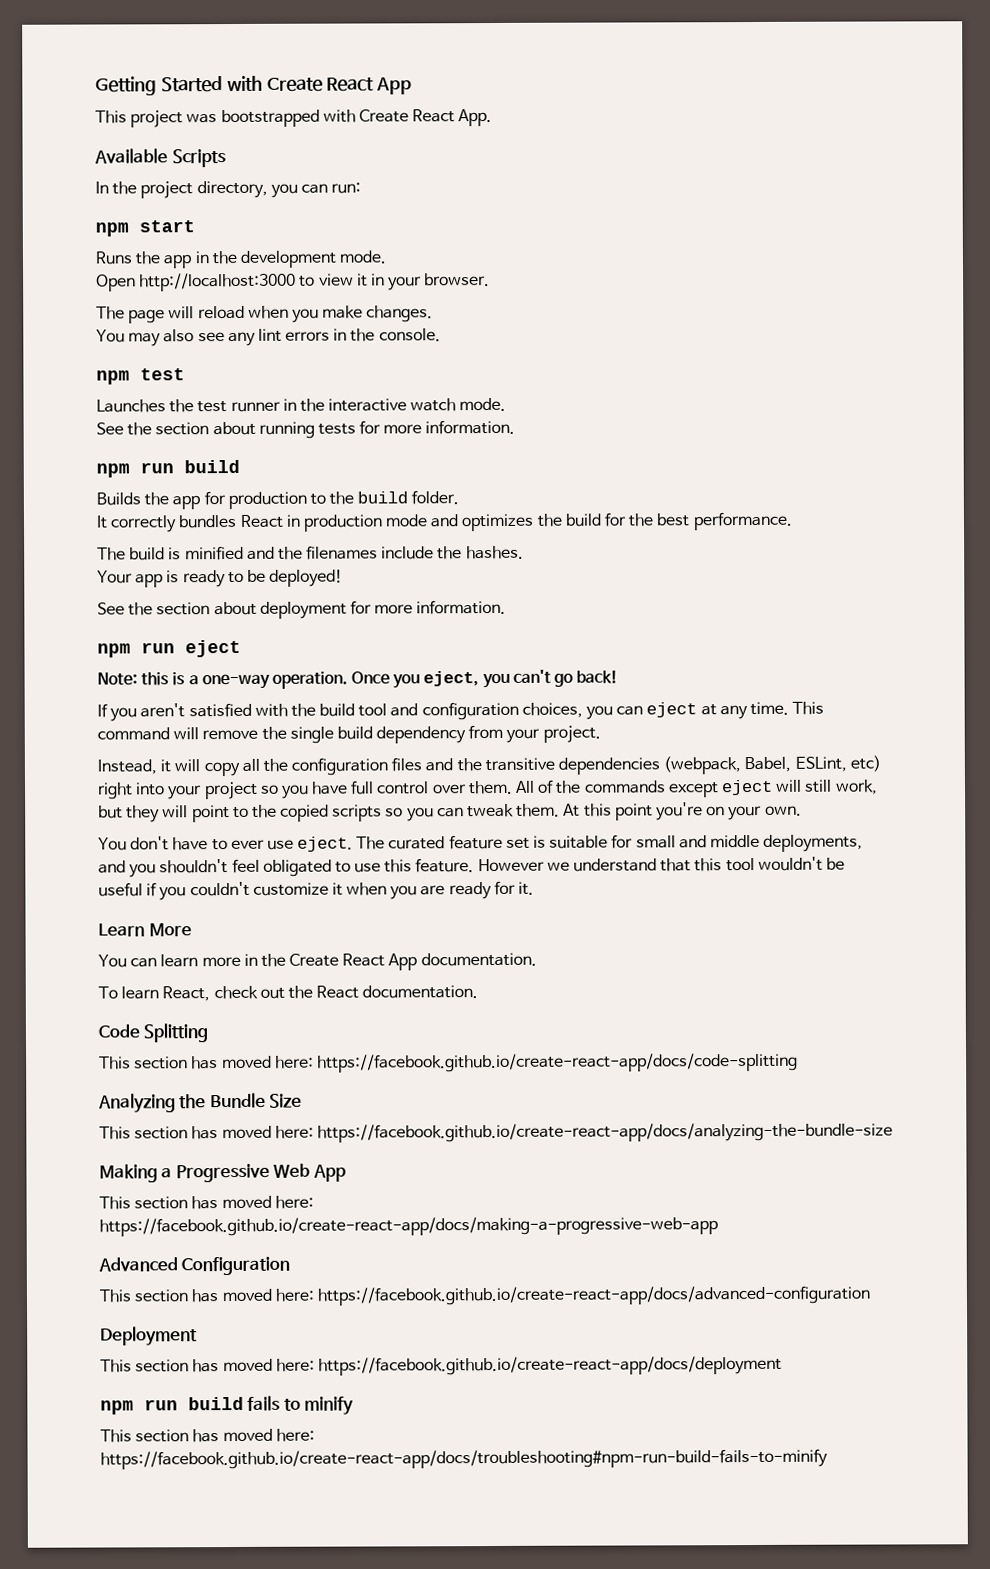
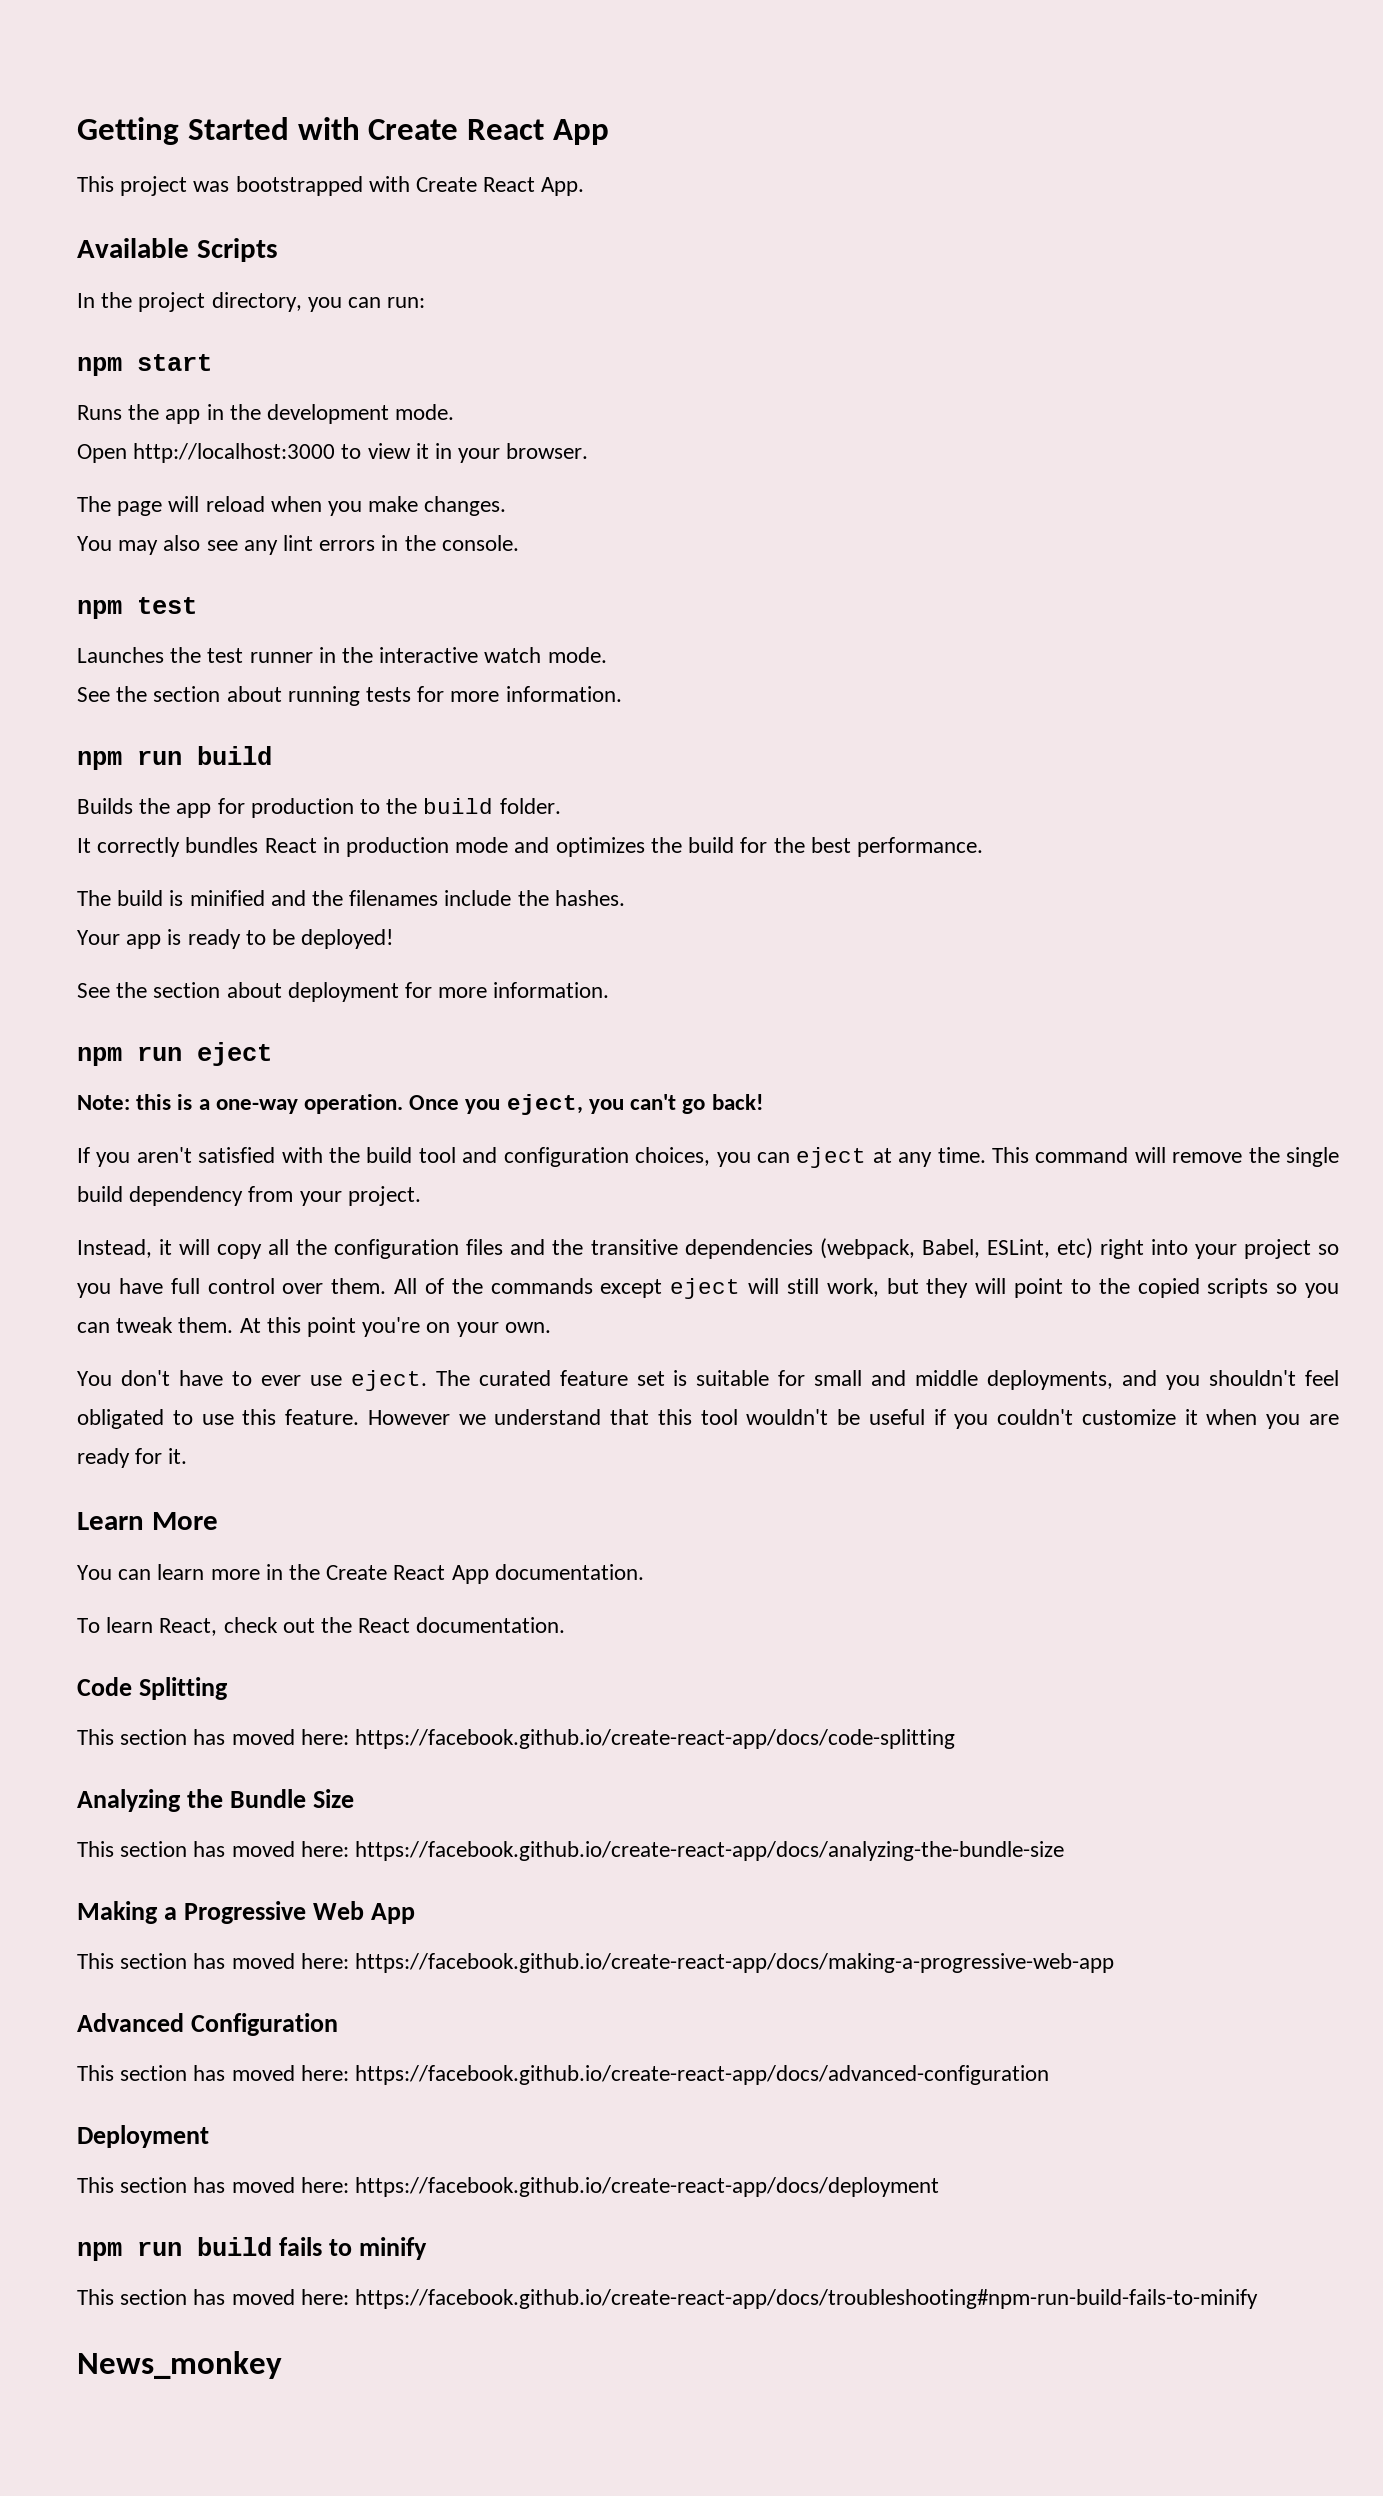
(828, 1459) none -> [77,2351,282,2379] // News_monkey

